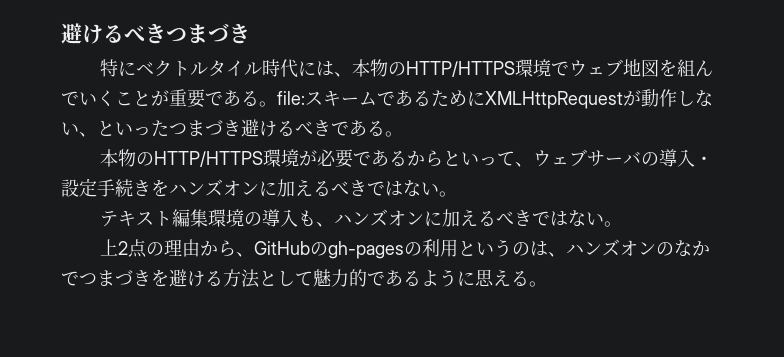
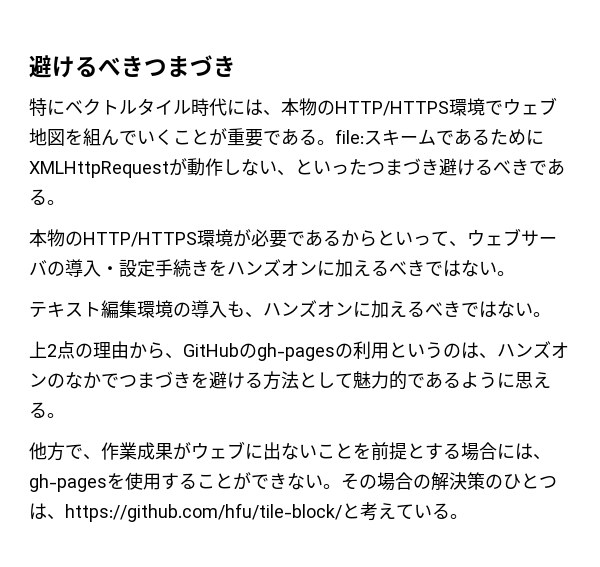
(547, 284) none -> [29,441,551,461] [29,472,557,492] [29,502,468,522] // 他方で、作業成果がウェブに出ないことを前提とする場合には、gh-pagesを使用することができない。その場合の解決策のひとつは、https://github.com/hfu/tile-block/と考えている。

